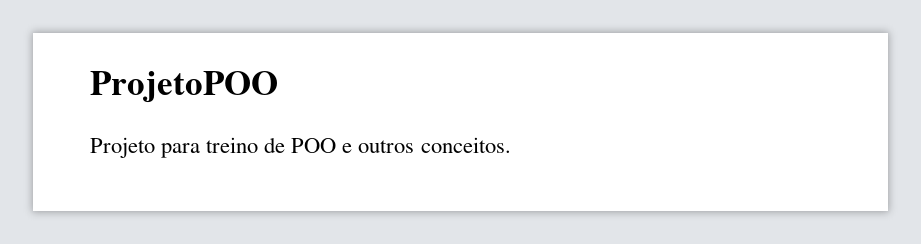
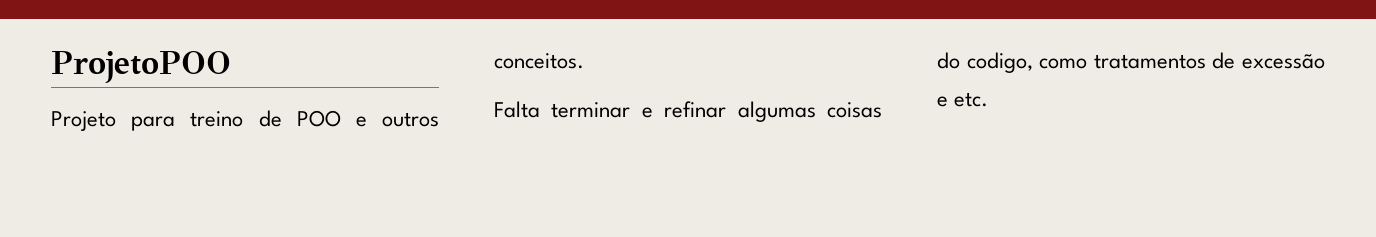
(511, 145) none -> [494,101,882,122] [937,52,1325,73] [937,92,989,107] // Falta terminar e refinar algumas coisas do codigo, como tratamentos de excessão e etc.

